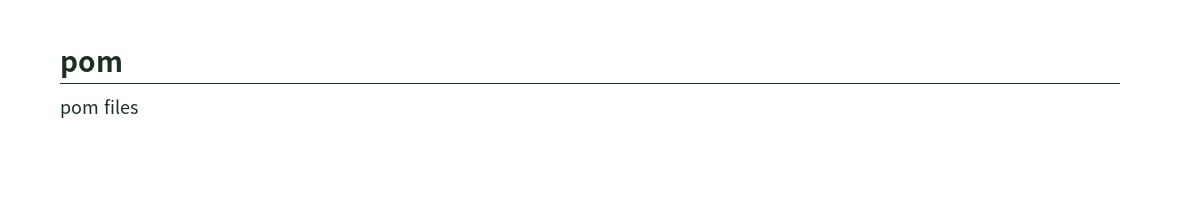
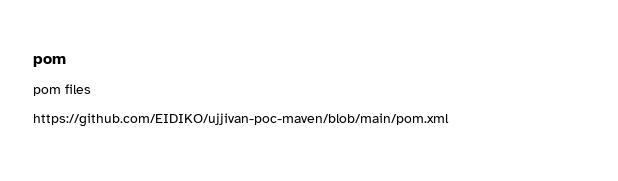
(138, 106) none -> [33,113,449,127] // https://github.com/EIDIKO/ujjivan-poc-maven/blob/main/pom.xml

